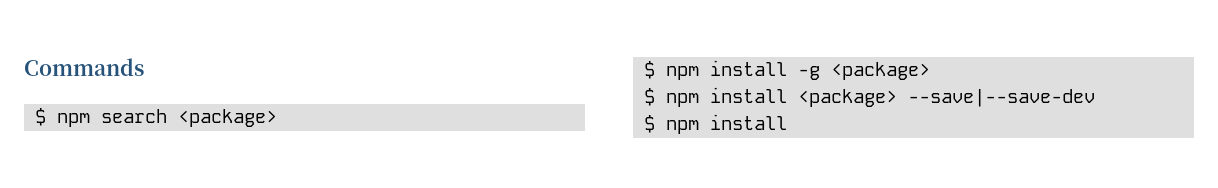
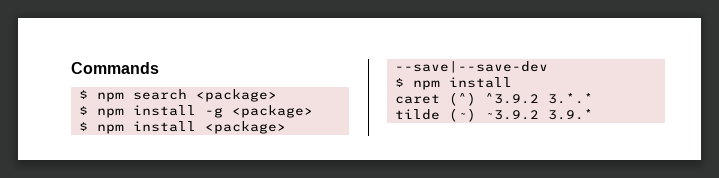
(788, 122) none -> [395,92,594,106] [395,108,594,122] // caret (^) ^3.9.2 3.*.* // tilde (~) ~3.9.2 3.9.*

